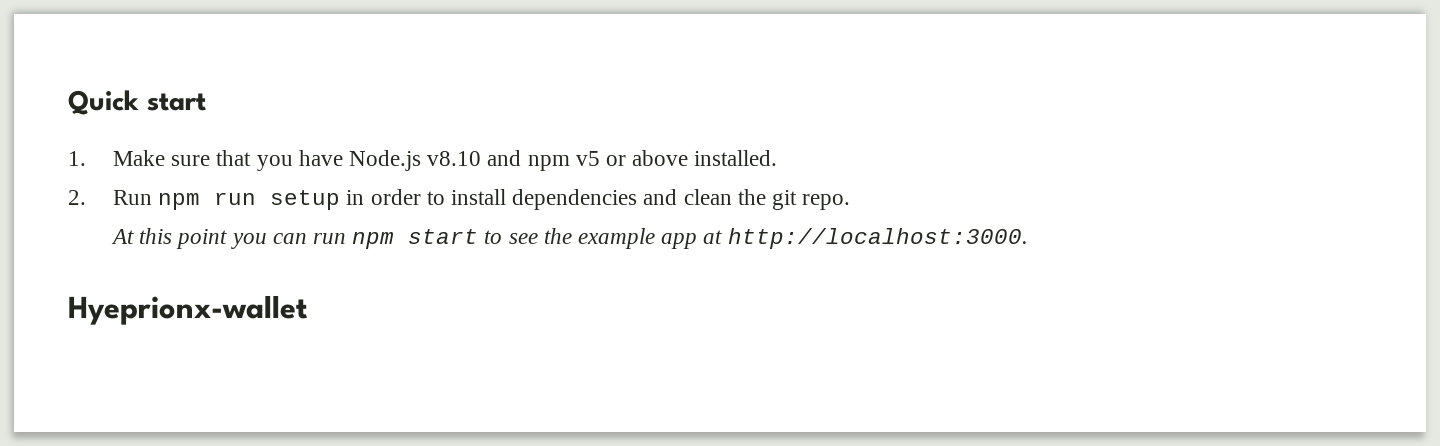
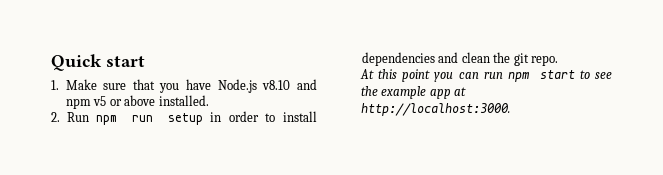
[68,295,308,325] // Hyeprionx-wallet -> (510, 109) none

